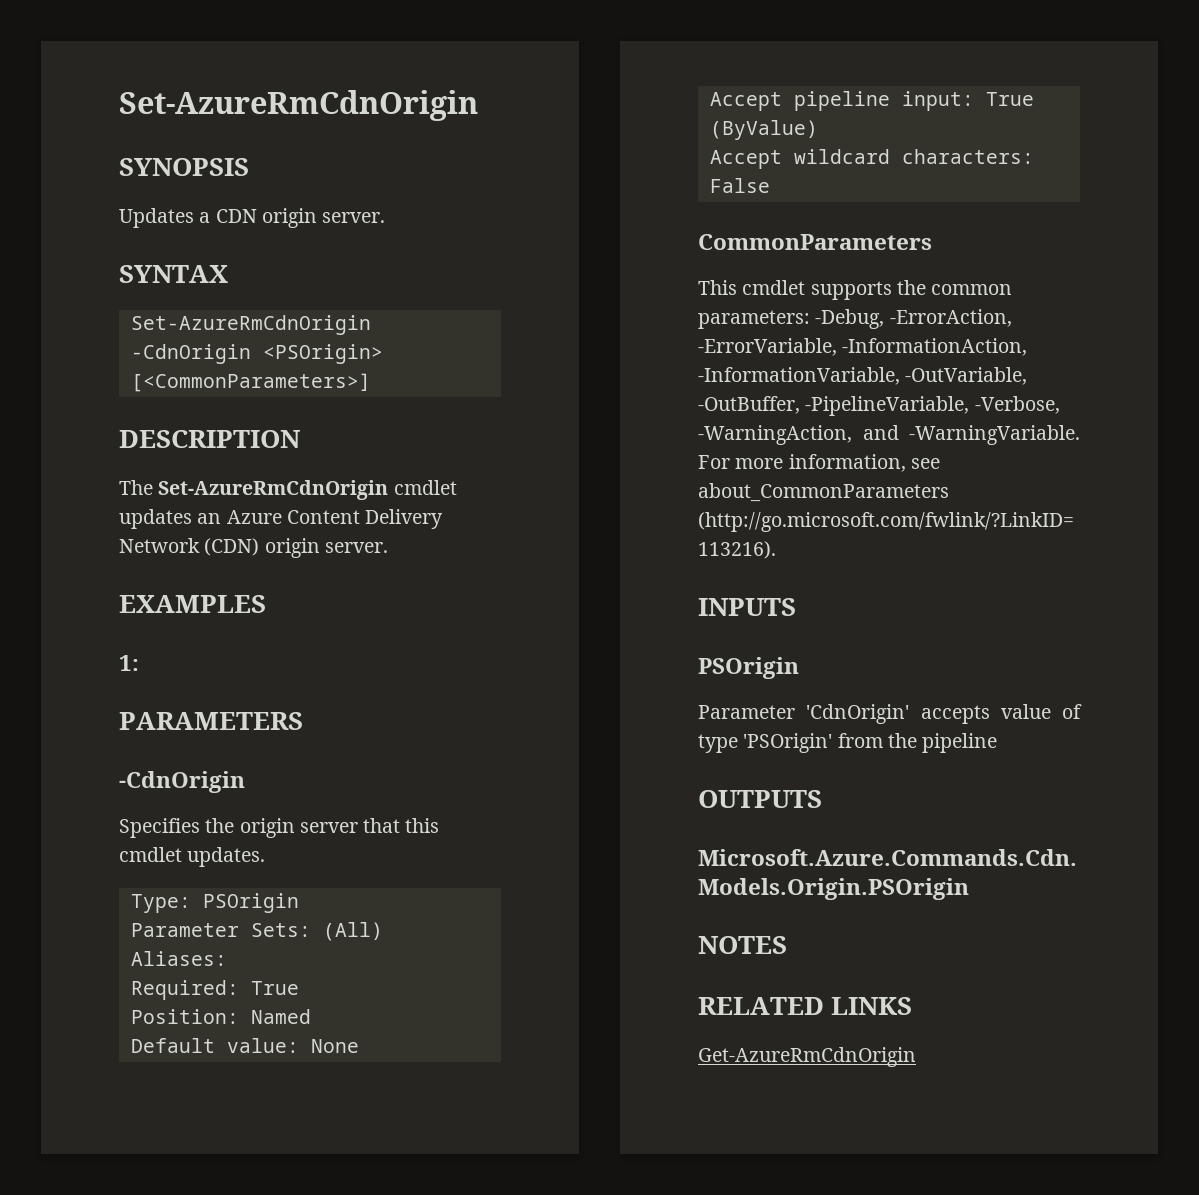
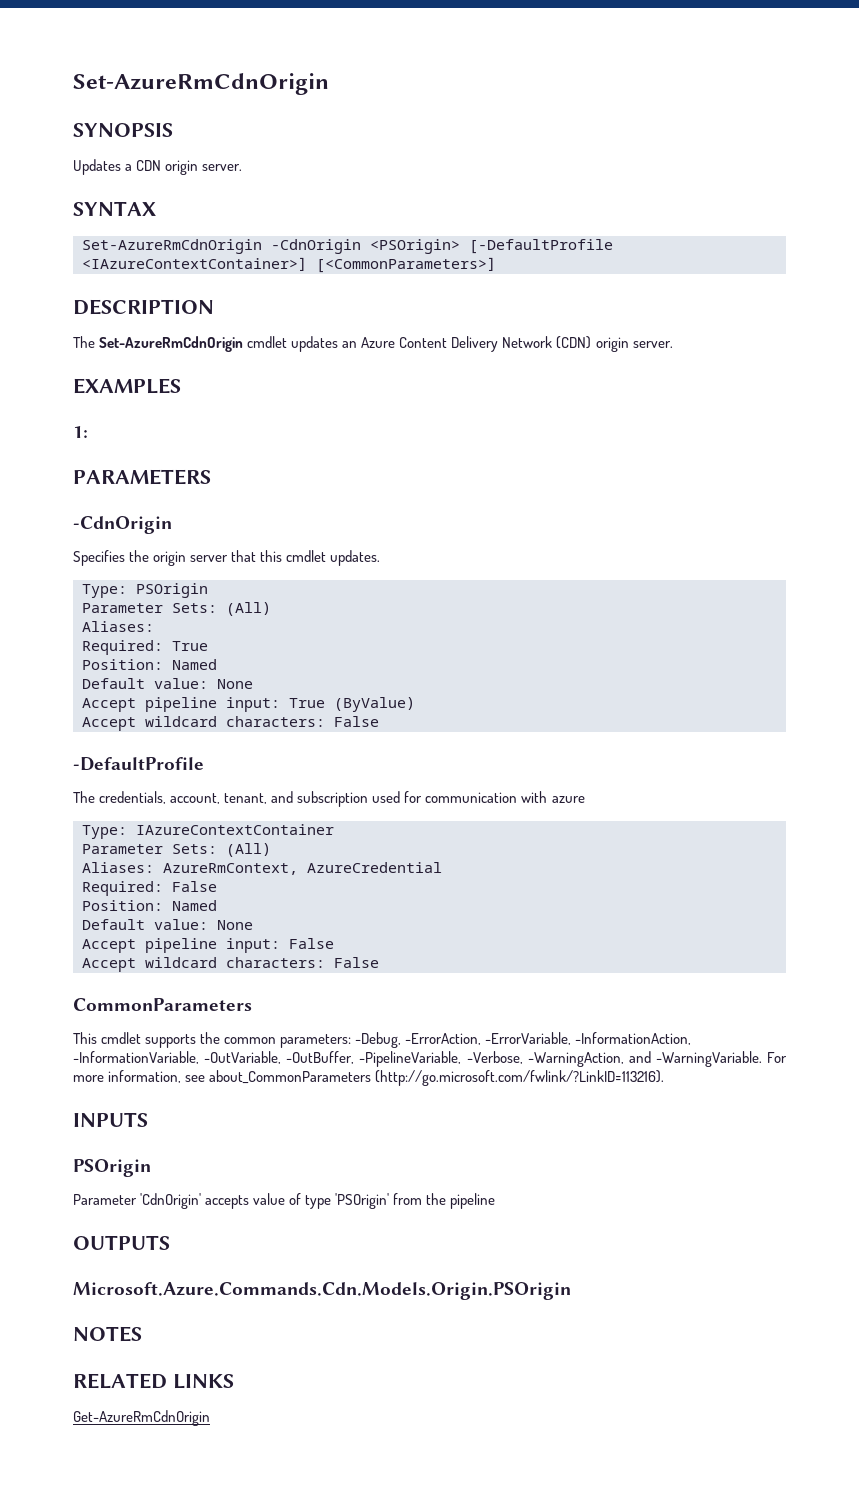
(383, 354) none -> [469,239,613,254] [82,257,307,271] [-DefaultProfile <IAzureContextContainer>]
(770, 185) none -> [73,757,204,771] [73,791,585,807] [82,824,334,839] [82,843,271,857] [82,862,442,875] [82,881,217,896] [82,900,217,911] [82,919,253,930] [82,938,334,953] [82,957,379,972] // -DefaultProfile // The credentials, account, tenant, and subscription used for communication with azure // Type: IAzureContextContainer // Parameter Sets: (All) // Aliases: AzureRmContext, AzureCredential // Required: False // Position: Named // Default value: None // Accept pipeline input: False // Accept wildcard characters: False

